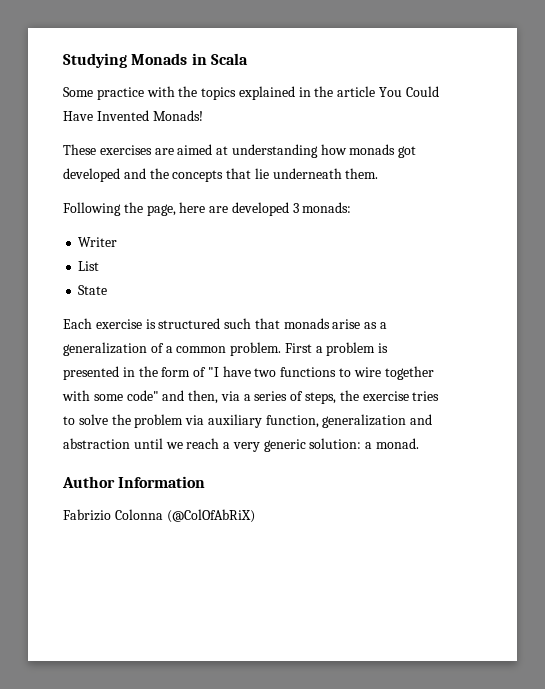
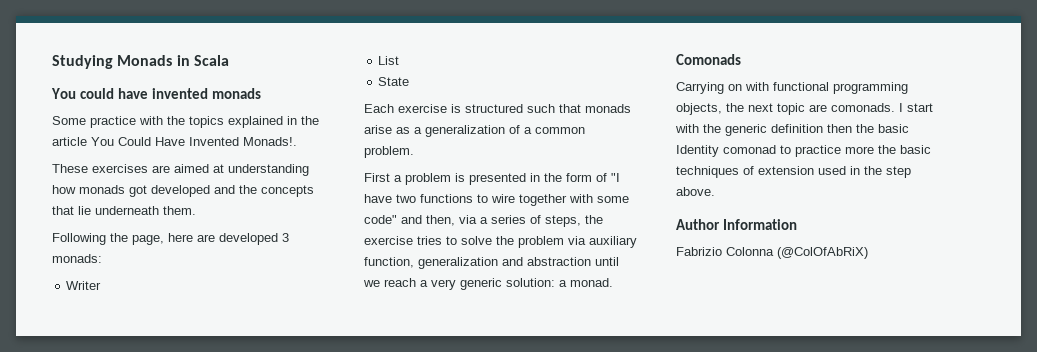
(248, 59) none -> [51,88,262,99] // You could have invented monads
[152,110,203,121] Monads! -> [243,137,297,146] Monads!.
(282, 349) none -> (414, 152) //
(420, 443) none -> [676,54,741,65] [676,82,908,94] [676,103,933,115] [675,124,909,136] [676,145,931,157] [676,166,911,178] [676,187,715,196] // Comonads // Carrying on with functional programming objects, the next topic are comonads. I start with the generic definition then the basic Identity comonad to practice more the basic techniques of extension used in the step above.

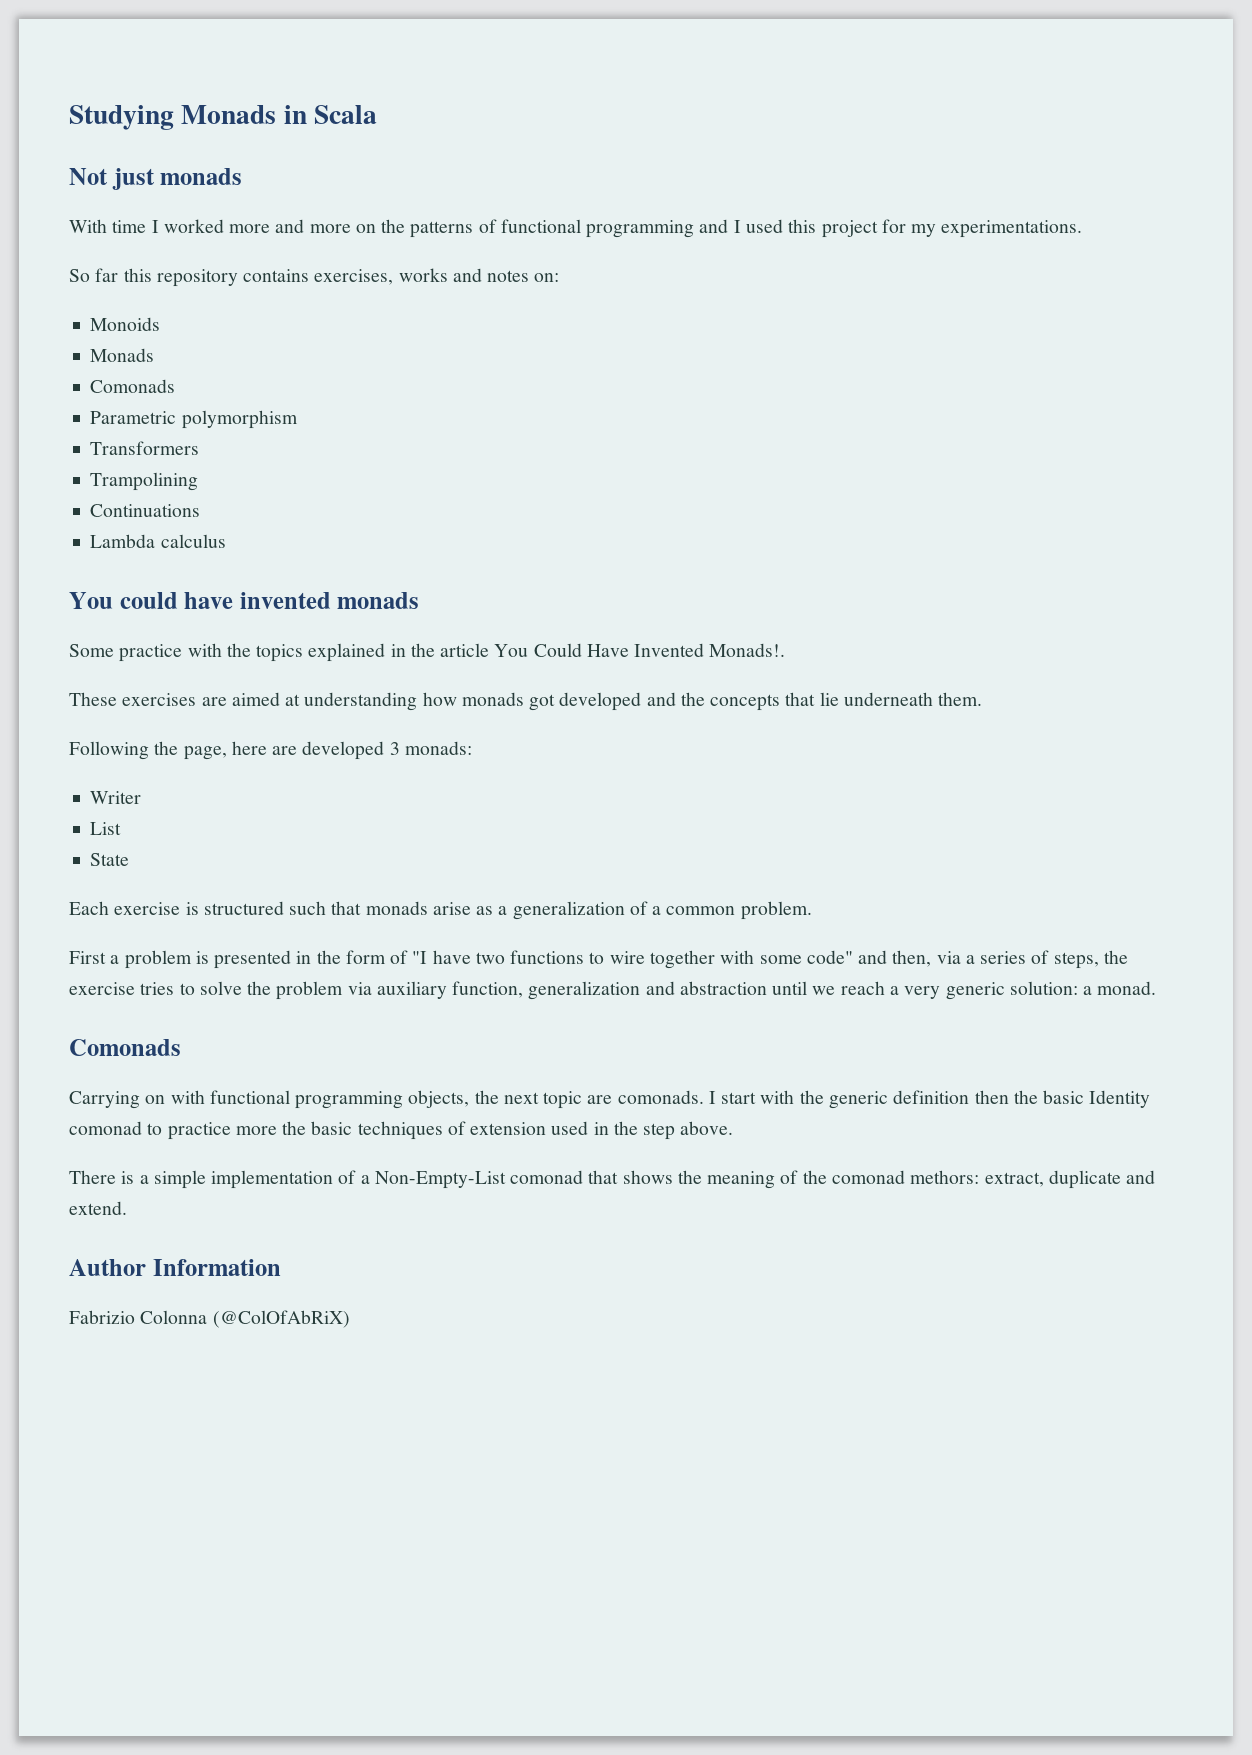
(229, 60) none -> [69,168,243,190] [69,219,1083,238] [69,268,560,287] [90,317,161,331] [90,348,155,362] [90,379,176,393] [90,410,298,429] [90,441,200,455] [90,472,199,491] [90,504,201,517] [90,534,226,548] // Not just monads // With time I worked more and more on the patterns of functional programming and I used this project for my experimentations. // So far this repository contains exercises, works and notes on: // Monoids // Monads // Comonads // Parametric polymorphism // Transformers // Trampolining // Continuations // Lambda calculus
(715, 191) none -> [69,1170,1156,1189] [69,1201,127,1215] // There is a simple implementation of a Non-Empty-List comonad that shows the meaning of the comonad methors: extract, duplicate and extend.

